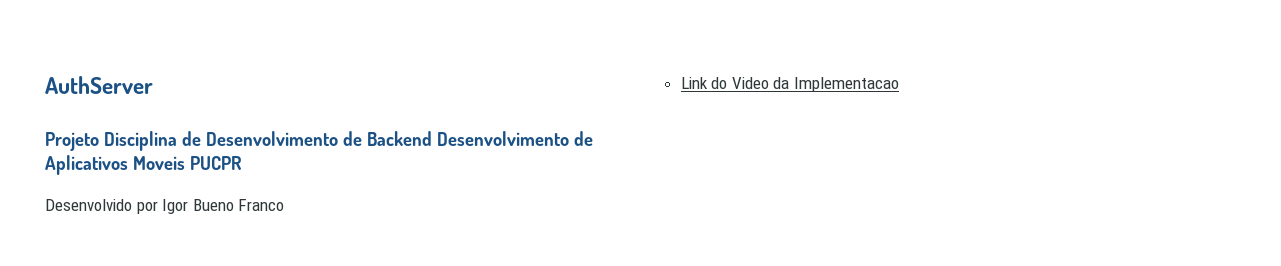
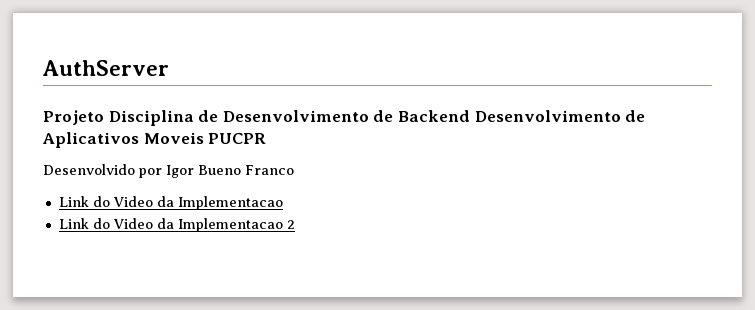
(900, 84) none -> [58,218,295,232] // Link do Video da Implementacao 2

